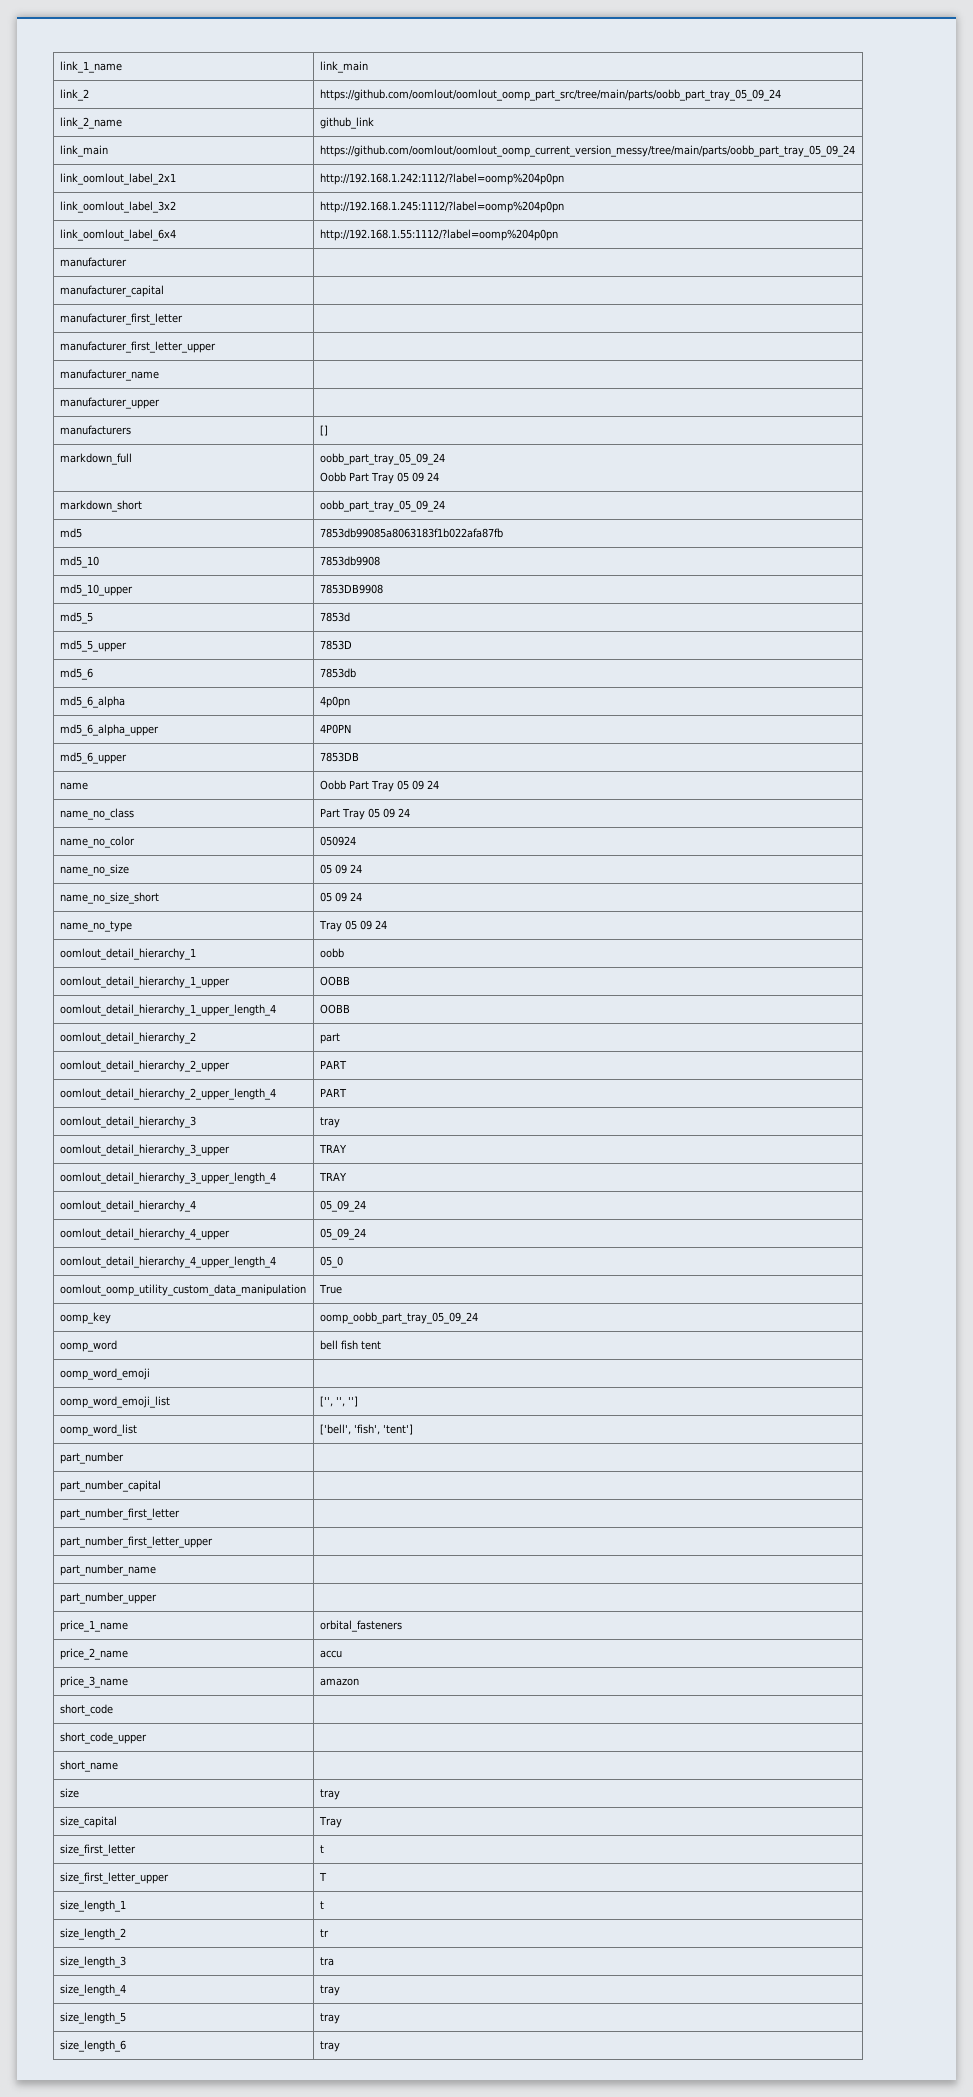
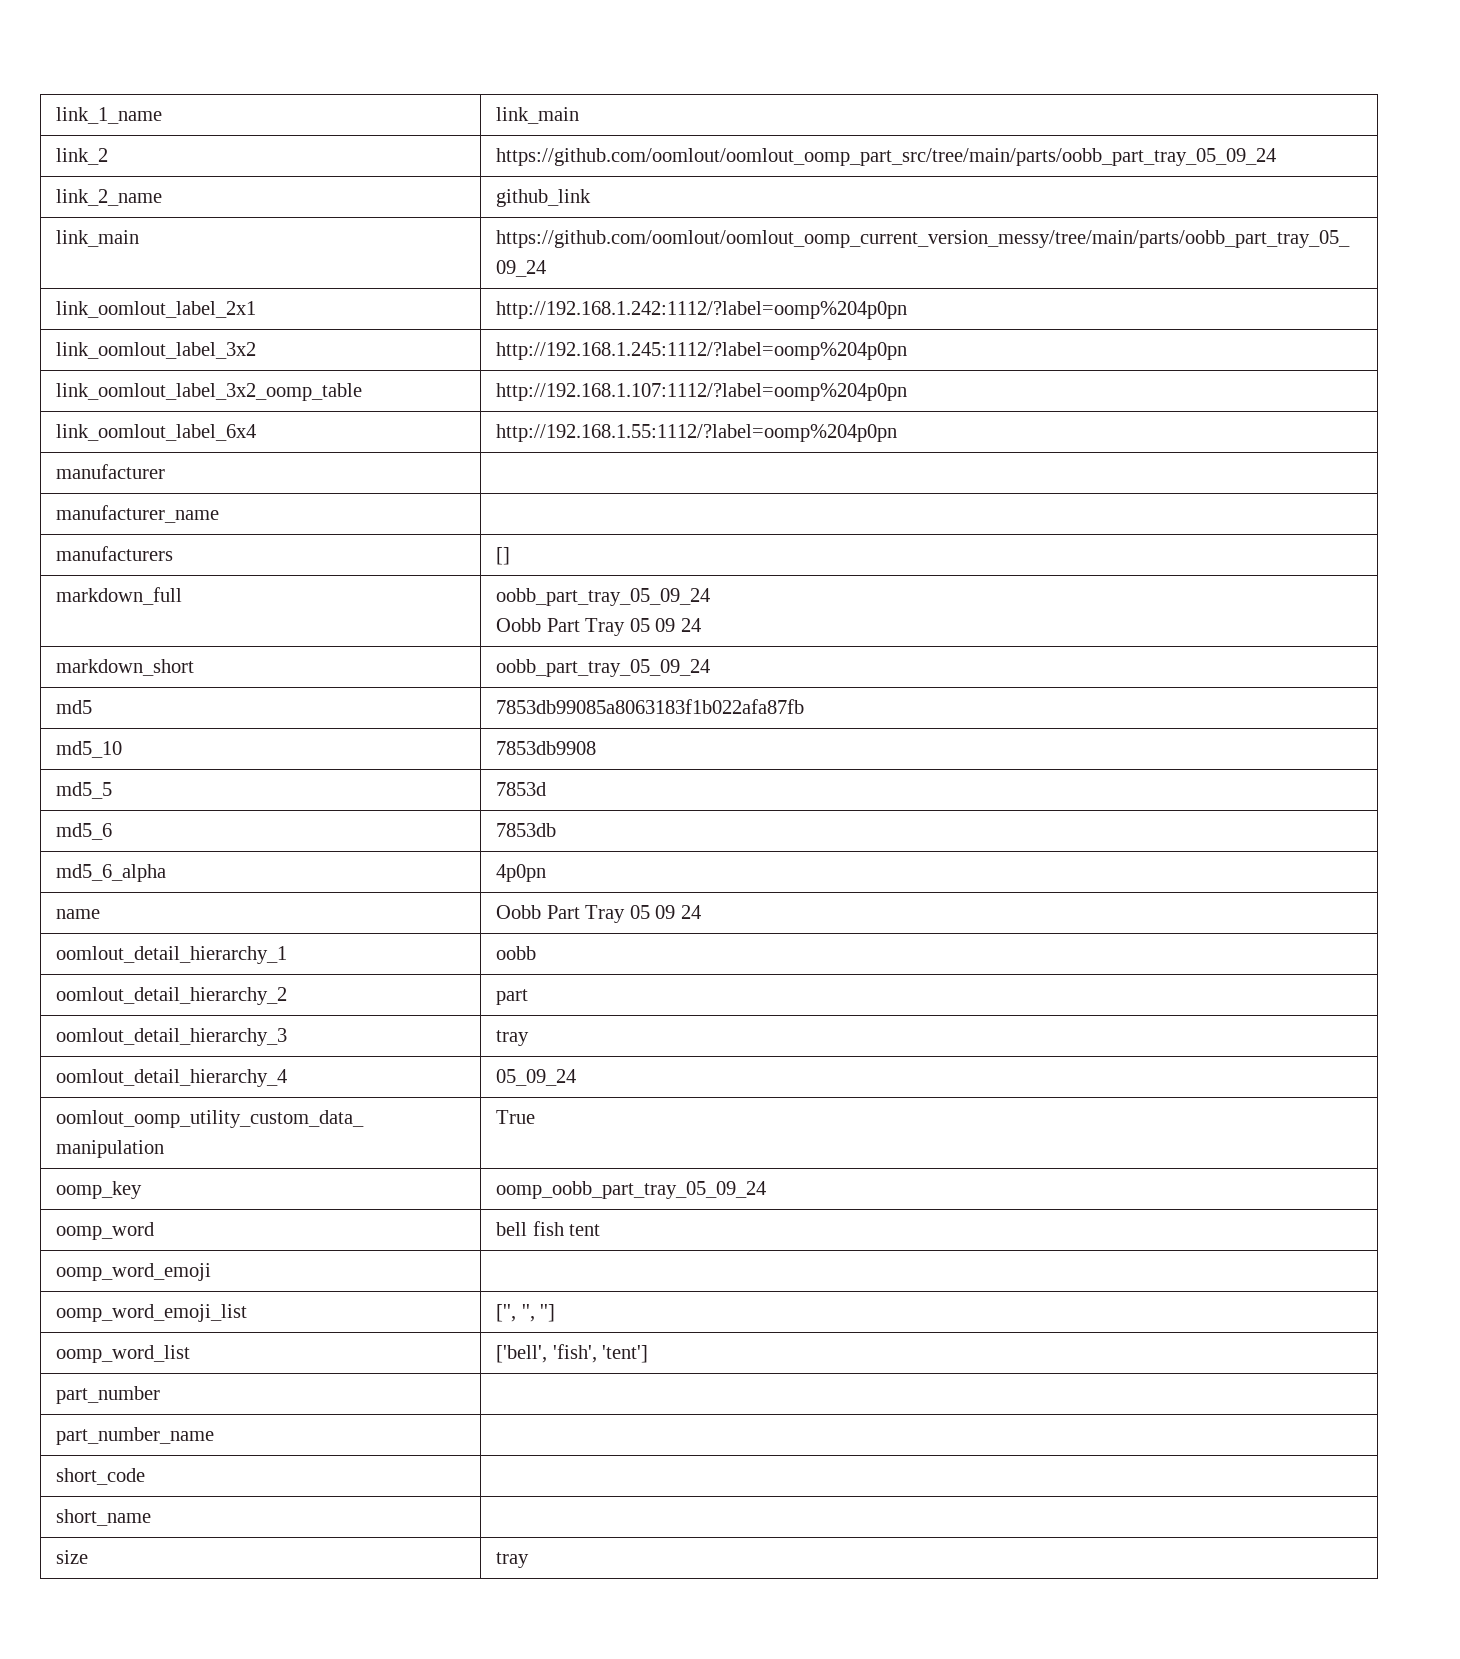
(564, 207) none -> [56,383,363,401] [496,383,908,401] // link_oomlout_label_3x2_oomp_table | http://192.168.1.107:1112/?label=oomp%204p0pn
[59,285,164,297] [59,313,183,325] [59,341,216,353] // manufacturer_capital | // manufacturer_first_letter | // manufacturer_first_letter_upper | -> (166, 471) none
[59,397,160,409] // manufacturer_upper | -> (220, 514) none
[59,584,133,596] [319,584,383,594] // md5_10_upper | 7853DB9908 -> (597, 748) none
[59,640,127,652] [319,640,352,650] // md5_5_upper | 7853D -> (547, 789) none
[59,724,159,736] [319,724,351,734] [59,752,127,764] [319,752,359,762] // md5_6_alpha_upper | 4P0PN // md5_6_upper | 7853DB -> (547, 873) none
[59,808,134,820] [319,808,410,820] [59,836,135,848] [319,836,356,846] [59,864,129,876] [319,864,362,874] [59,892,159,904] [319,892,362,902] [59,921,132,932] [318,920,387,932] [59,948,196,960] [319,948,344,958] [59,976,230,988] [319,976,350,986] [59,1004,276,1016] [319,1004,350,1014] [59,1032,196,1044] [319,1033,340,1044] [59,1060,230,1072] [319,1060,347,1069] [59,1088,276,1100] [319,1088,347,1097] [59,1116,196,1128] [319,1117,340,1128] [59,1144,230,1156] [318,1144,347,1153] [59,1172,276,1184] [318,1172,347,1181] [59,1200,196,1212] [319,1200,366,1212] [59,1228,230,1240] [319,1228,366,1240] [59,1256,276,1268] [319,1256,343,1268] name_no_class | Part Tray 05 09 24 // name_no_color | 050924 // name_no_size | 05 09 24 // name_no_size_short | 05 09 24 // name_no_type | Tray 05 09 24 // oomlout_detail_hierarchy_1 | oobb // oomlout_detail_hierarchy_1_upper | OOBB // oomlout_detail_hierarchy_1_upper_length_4 | OOBB // oomlout_detail_hierarchy_2 | part // oomlout_detail_hierarchy_2_upper | PART // oomlout_detail_hierarchy_2_upper_length_4 | PART // oomlout_detail_hierarchy_3 | tray // oomlout_detail_hierarchy_3_upper | TRAY // oomlout_detail_hierarchy_3_upper_length_4 | TRAY // oomlout_detail_hierarchy_4 | 05_09_24 // oomlout_detail_hierarchy_4_upper | 05_09_24 // oomlout_detail_hierarchy_4_upper_length_4 | 05_0 -> [56,946,288,964] [496,946,537,960] [56,987,288,1005] [496,989,529,1005] [56,1028,288,1046] [496,1030,530,1046] [56,1069,288,1087] [496,1069,577,1086] oomlout_detail_hierarchy_1 | oobb // oomlout_detail_hierarchy_2 | part // oomlout_detail_hierarchy_3 | tray // oomlout_detail_hierarchy_4 | 05_09_24
[59,1480,161,1492] [59,1508,180,1520] [59,1536,213,1548] [59,1564,156,1576] [59,1592,157,1604] [59,1620,128,1632] [319,1620,402,1632] [59,1648,128,1660] [319,1650,342,1658] [59,1676,128,1688] [319,1678,359,1686] part_number_capital | // part_number_first_letter | // part_number_first_letter_upper | // part_number_name | // part_number_upper | // price_1_name | orbital_fasteners // price_2_name | accu // price_3_name | amazon -> [56,1427,215,1445] part_number_name |
[59,1732,147,1744] // short_code_upper | -> (146, 1476) none
[59,1816,117,1828] [318,1816,342,1828] [59,1844,136,1856] [319,1845,324,1853] [59,1872,169,1884] [318,1872,327,1881] [59,1900,126,1912] [319,1901,324,1909] [59,1928,126,1940] [319,1929,329,1937] [59,1956,126,1968] [319,1957,334,1966] [59,1984,126,1996] [319,1985,340,1996] [59,2012,126,2024] [319,2013,340,2024] [59,2040,126,2052] [319,2041,340,2052] // size_capital | Tray // size_first_letter | t // size_first_letter_upper | T // size_length_1 | t // size_length_2 | tr // size_length_3 | tra // size_length_4 | tray // size_length_5 | tray // size_length_6 | tray -> (530, 1560) none

